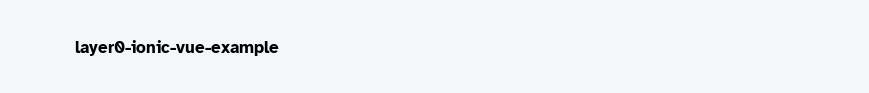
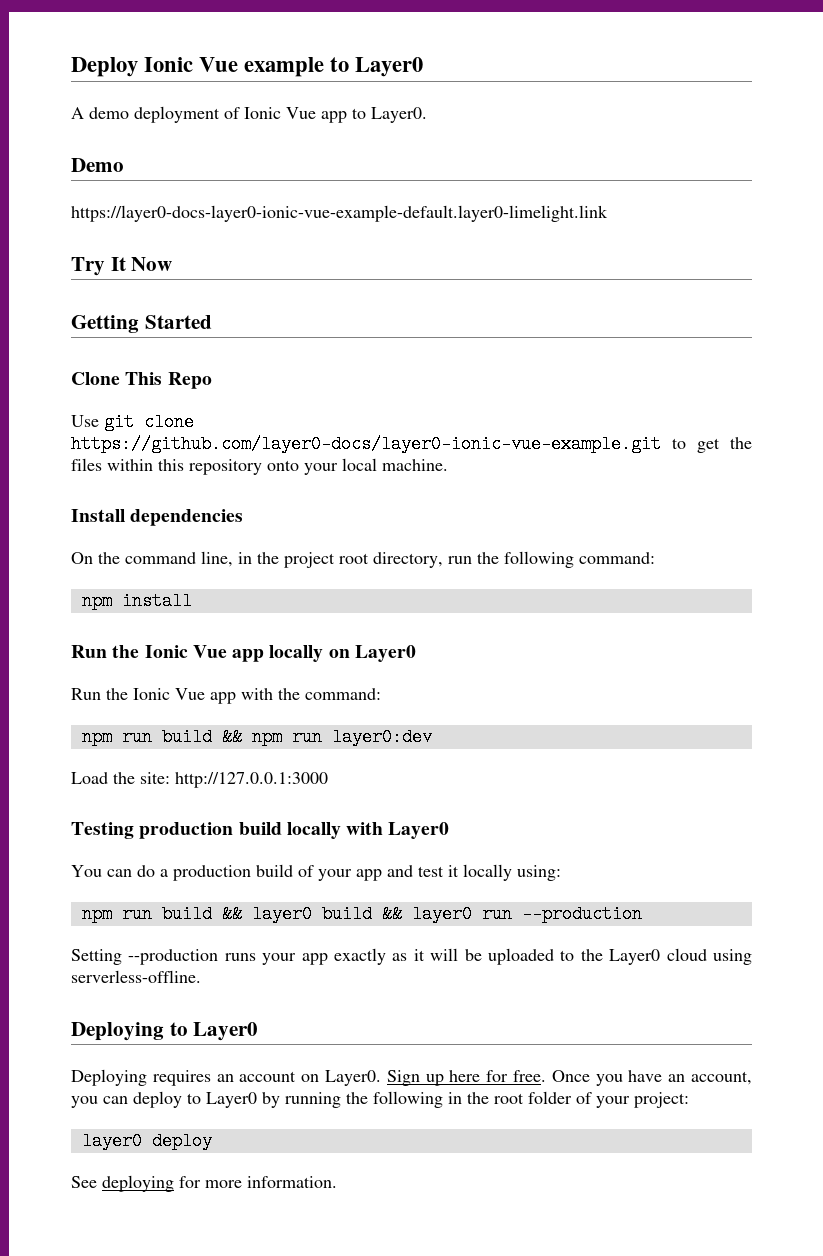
[75,40,279,56] layer0-ionic-vue-example -> [71,57,424,77] [71,106,427,123] [71,158,124,172] [71,205,608,222] [71,257,173,276] [71,315,212,333] [71,372,212,389] [71,413,194,431] [71,435,752,453] [71,458,448,475] [71,509,244,526] [71,551,655,568] [81,592,192,610] [71,645,416,662] [71,688,381,704] [81,728,432,746] [71,772,328,788] [71,822,450,839] [71,864,561,881] [81,905,642,923] [71,948,752,965] [71,970,201,983] [71,1022,259,1041] [71,1069,752,1086] [71,1091,689,1108] [81,1132,212,1150] [71,1175,337,1192] Deploy Ionic Vue example to Layer0 // A demo deployment of Ionic Vue app to Layer0. // Demo // https://layer0-docs-layer0-ionic-vue-example-default.layer0-limelight.link // Try It Now // Getting Started // Clone This Repo // Use git clone https://github.com/layer0-docs/layer0-ionic-vue-example.git to get the files within this repository onto your local machine. // Install dependencies // On the command line, in the project root directory, run the following command: // npm install // Run the Ionic Vue app locally on Layer0 // Run the Ionic Vue app with the command: // npm run build && npm run layer0:dev // Load the site: http://127.0.0.1:3000 // Testing production build locally with Layer0 // You can do a production build of your app and test it locally using: // npm run build && layer0 build && layer0 run --production // Setting --production runs your app exactly as it will be uploaded to the Layer0 cloud using serverless-offline. // Deploying to Layer0 // Deploying requires an account on Layer0. Sign up here for free. Once you have an account, you can deploy to Layer0 by running the following in the root folder of your project: // layer0 deploy // See deploying for more information.

